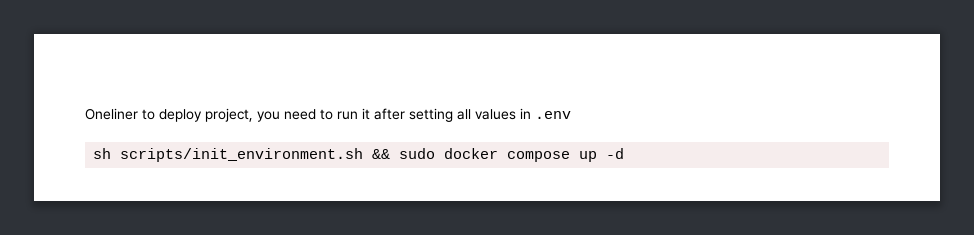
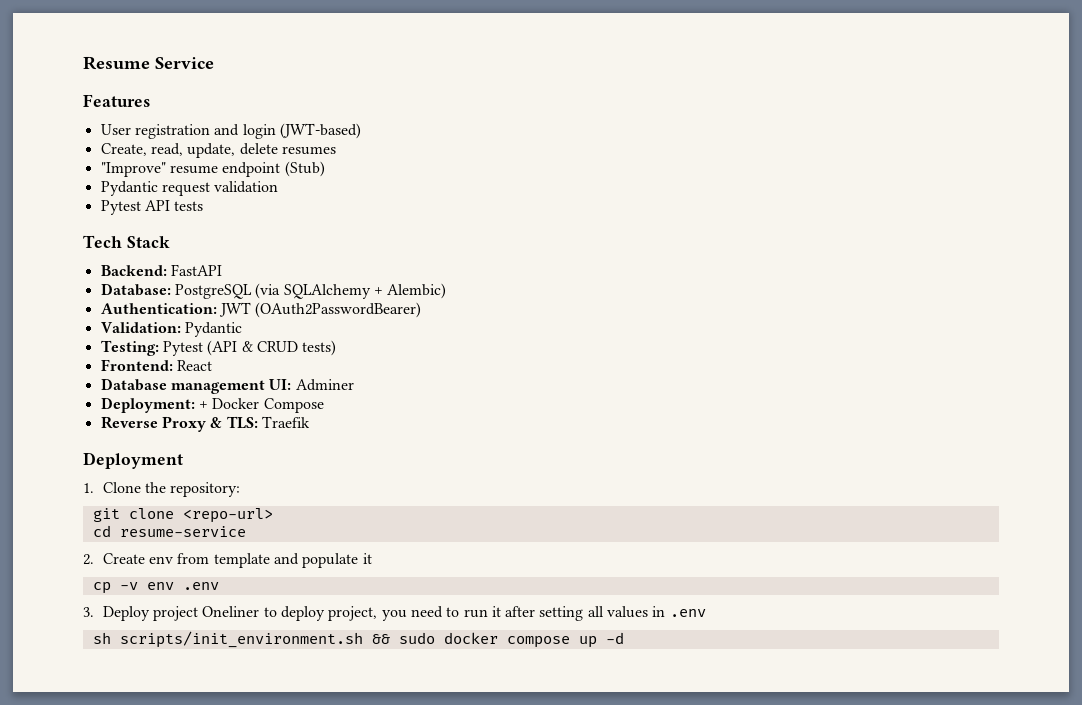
(85, 114) none -> [83,56,214,70] [83,94,150,107] [100,123,361,139] [100,143,336,158] [100,161,325,177] [100,181,279,196] [100,200,204,215] [83,235,170,248] [100,264,222,276] [100,283,447,299] [100,302,422,318] [100,322,242,337] [100,340,337,356] [100,359,212,371] [100,378,354,394] [100,397,324,413] [100,416,310,432] [83,452,183,469] [83,482,241,497] [92,508,273,523] [92,525,246,537] [83,553,372,568] [92,582,219,594] [83,606,198,621] Resume Service // Features // User registration and login (JWT-based) // Create, read, update, delete resumes // "Improve" resume endpoint (Stub) // Pydantic request validation // Pytest API tests // Tech Stack // Backend: FastAPI // Database: PostgreSQL (via SQLAlchemy + Alembic) // Authentication: JWT (OAuth2PasswordBearer) // Validation: Pydantic // Testing: Pytest (API & CRUD tests) // Frontend: React // Database management UI: Adminer // Deployment: + Docker Compose // Reverse Proxy & TLS: Traefik // Deployment // 1. Clone the repository: // git clone <repo-url> // cd resume-service // 2. Create env from template and populate it // cp -v env .env // 3. Deploy project

